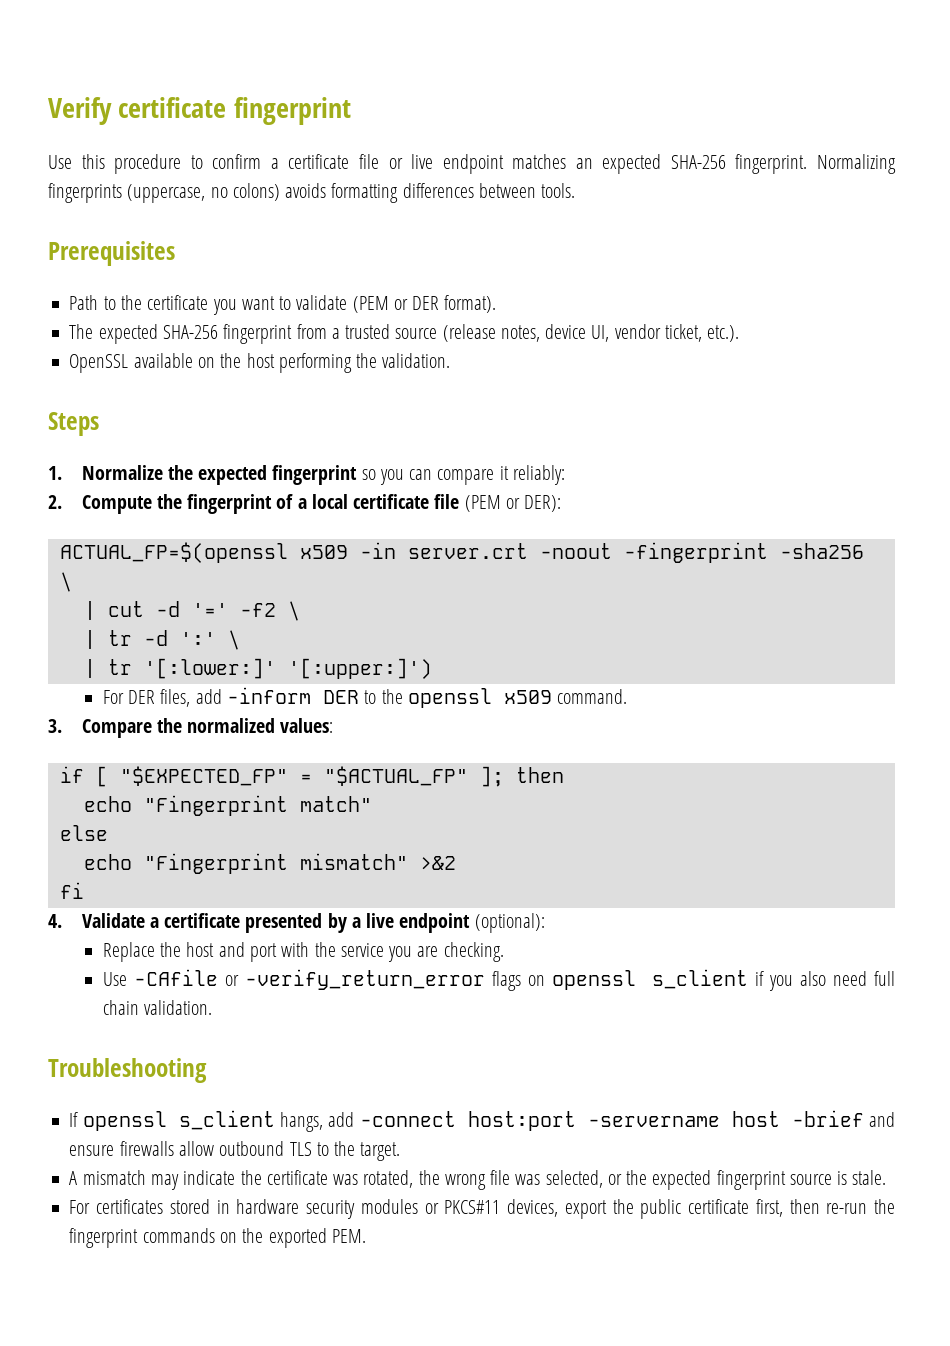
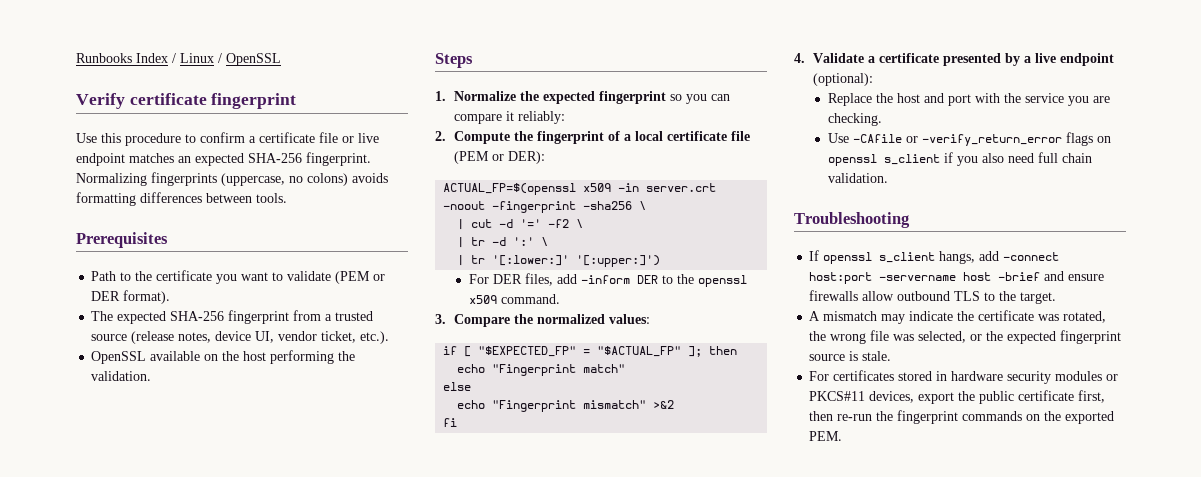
(48, 111) none -> [76,53,281,66] Runbooks Index / Linux / OpenSSL //

